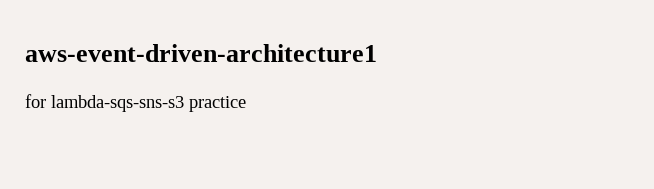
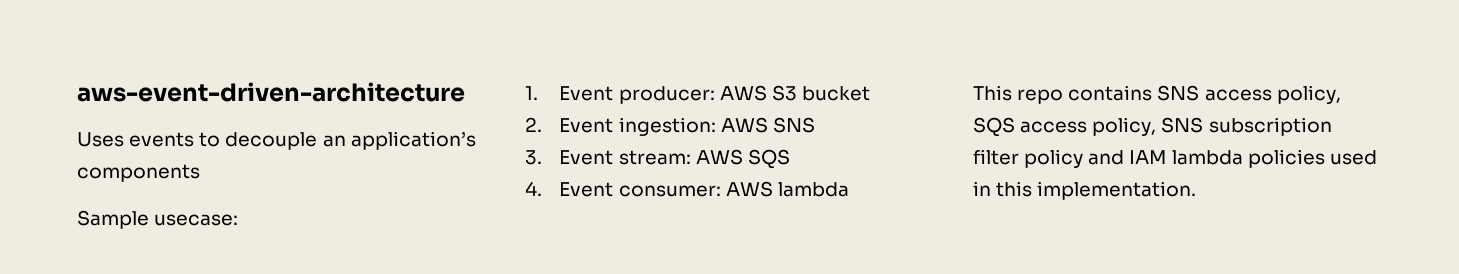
[25,44,377,62] [25,94,246,112] aws-event-driven-architecture1 // for lambda-sqs-sns-s3 practice -> [77,82,465,102] [77,131,476,150] [77,164,200,182] [77,210,239,229] [525,85,870,104] [525,117,815,136] [525,149,790,169] [525,181,849,197] [973,85,1341,104] [973,117,1332,137] [973,149,1377,168] [973,181,1197,200] aws-event-driven-architecture // Uses events to decouple an application’s components // Sample usecase: // 1. Event producer: AWS S3 bucket // 2. Event ingestion: AWS SNS // 3. Event stream: AWS SQS // 4. Event consumer: AWS lambda // This repo contains SNS access policy, SQS access policy, SNS subscription filter policy and IAM lambda policies used in this implementation.

